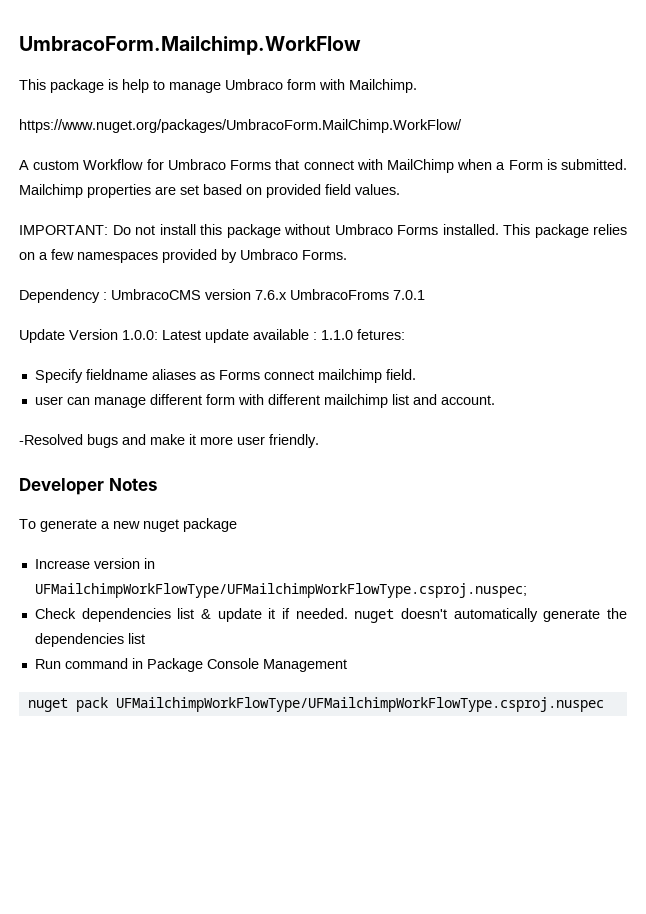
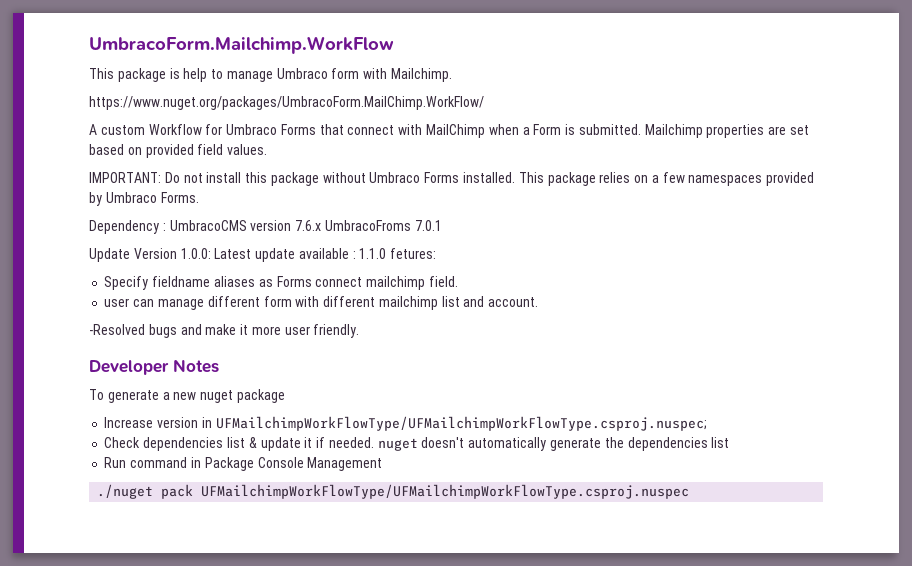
[27,698,68,712] nuget -> [97,484,154,499] ./nuget

